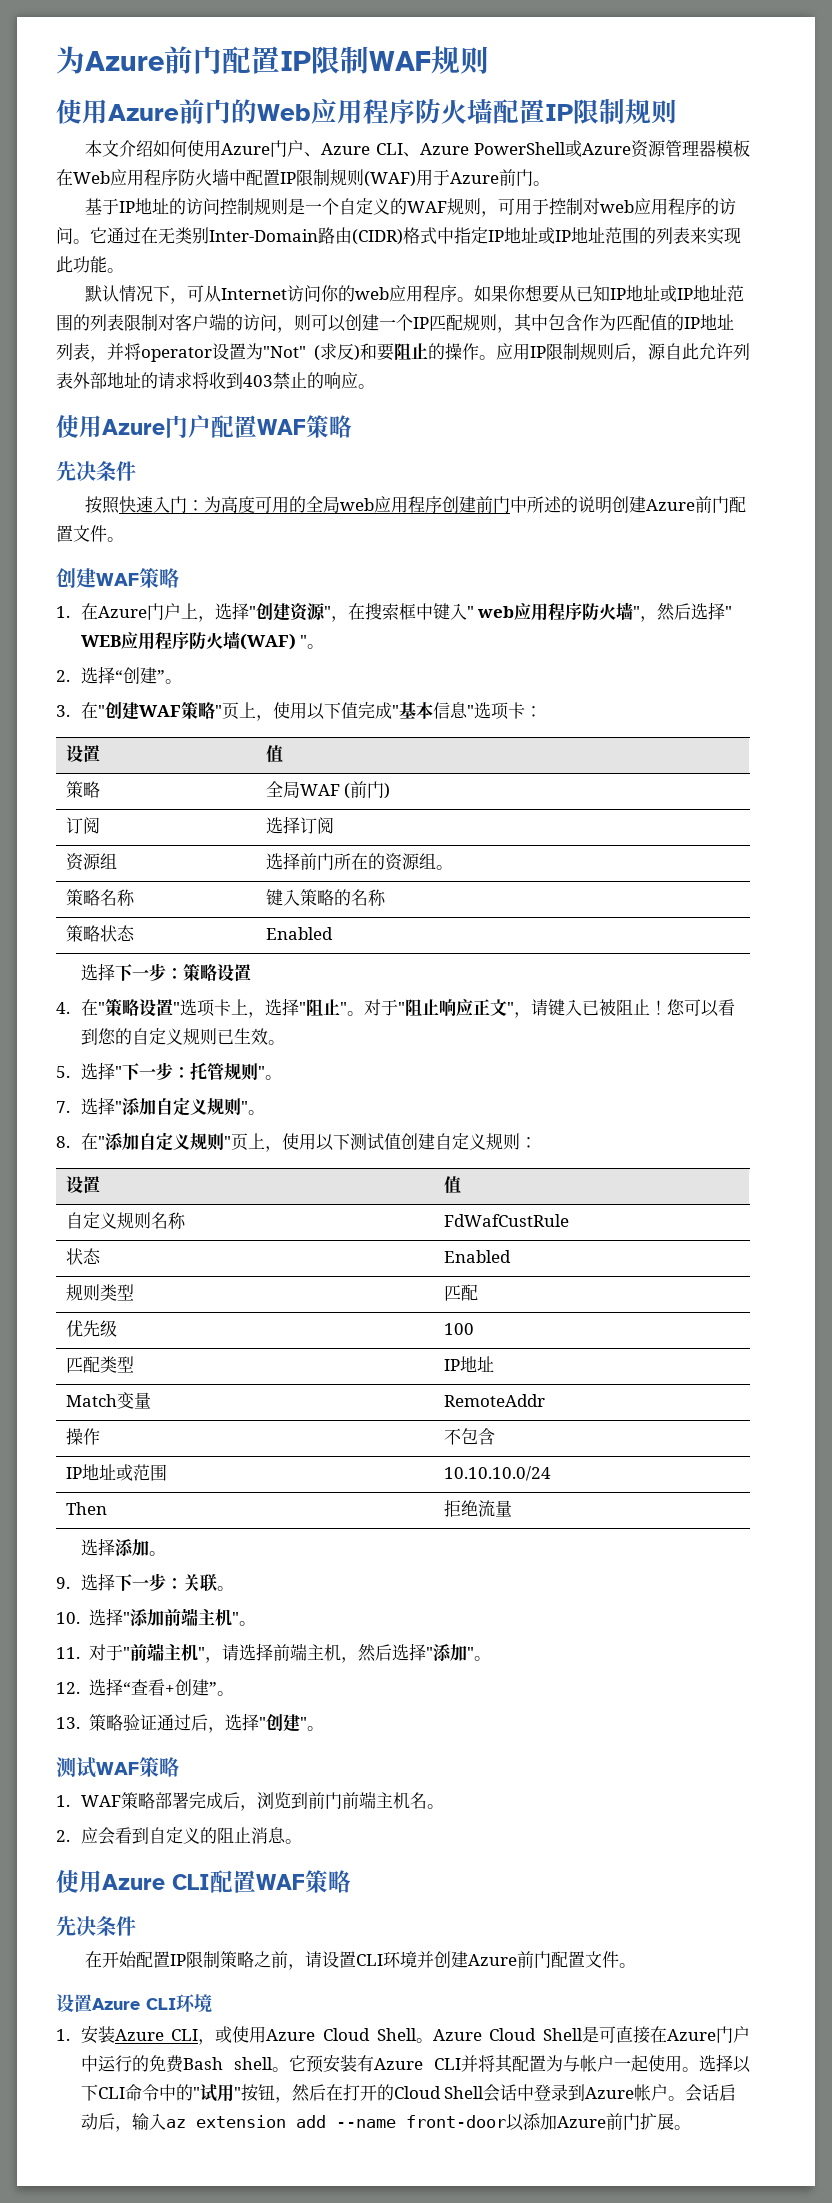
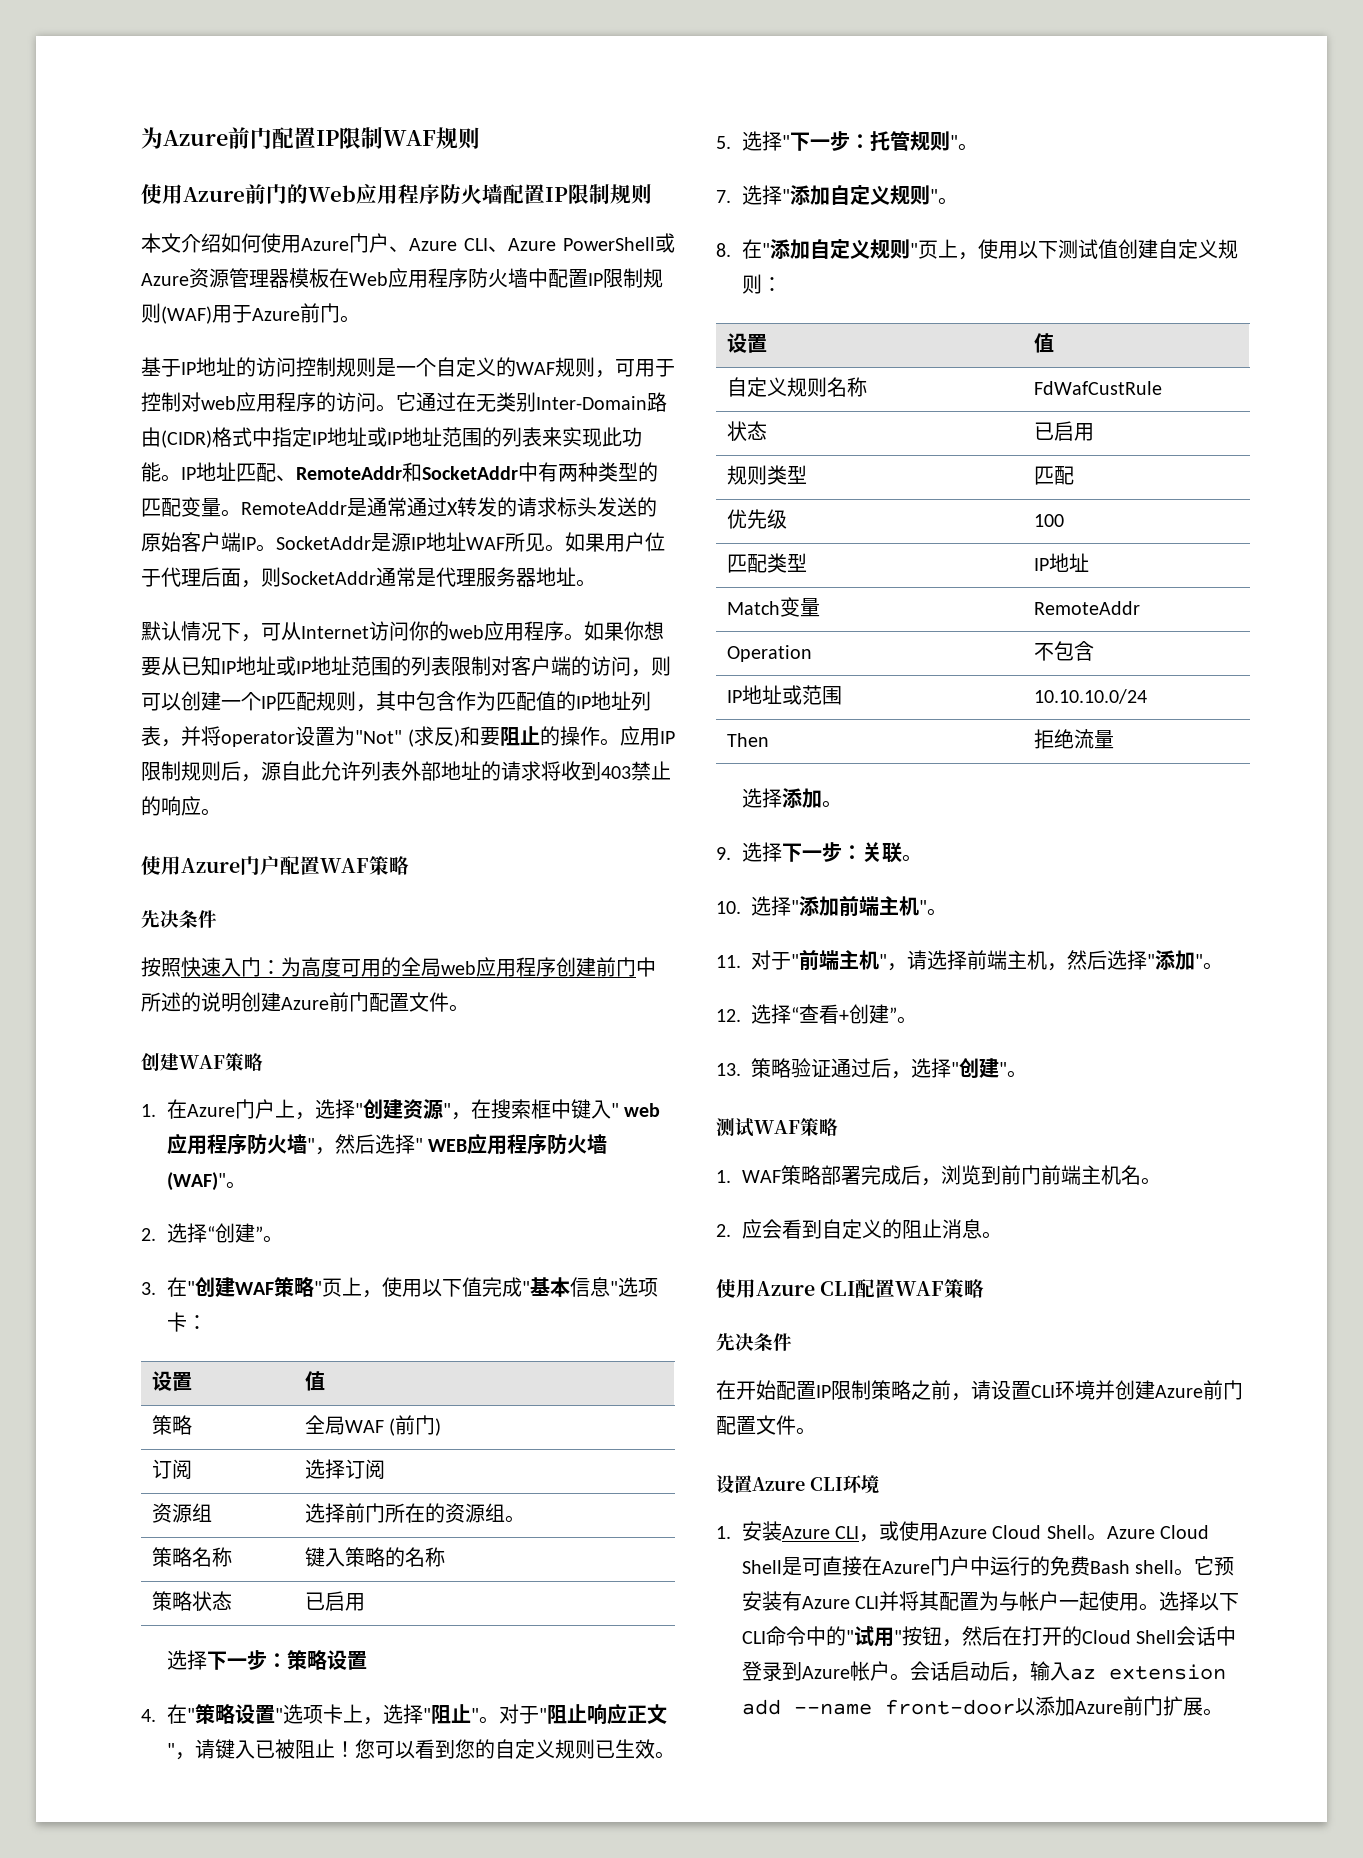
(124, 270) none -> [181,462,658,482] [141,497,657,517] [141,532,665,552] [141,567,596,588] IP地址匹配、RemoteAddr和SocketAddr中有两种类型的匹配变量。RemoteAddr是通常通过X转发的请求标头发送的原始客户端IP。SocketAddr是源IP地址WAF所见。如果用户位于代理后面，则SocketAddr通常是代理服务器地址。
[239,633,308,650] (WAF) " -> [166,1172,226,1191] (WAF)"
[265,927,333,940] Enabled -> [304,1591,365,1611] 已启用
[443,1250,511,1263] Enabled -> [1033,421,1094,441] 已启用
[65,1428,100,1445] 操作 -> [726,645,812,662] Operation

